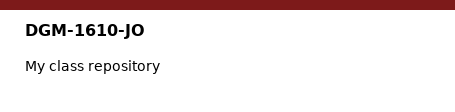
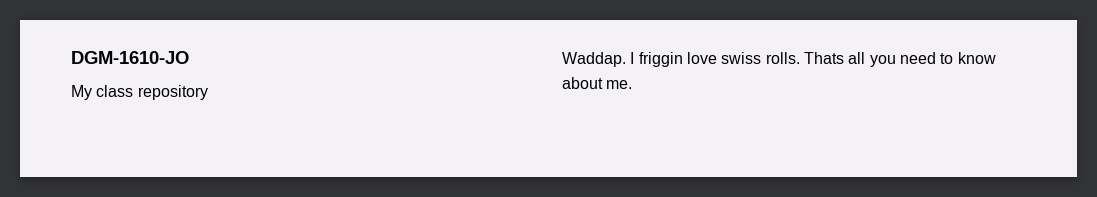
(160, 67) none -> [562,52,996,67] [562,77,633,89] // Waddap. I friggin love swiss rolls. Thats all you need to know about me.

